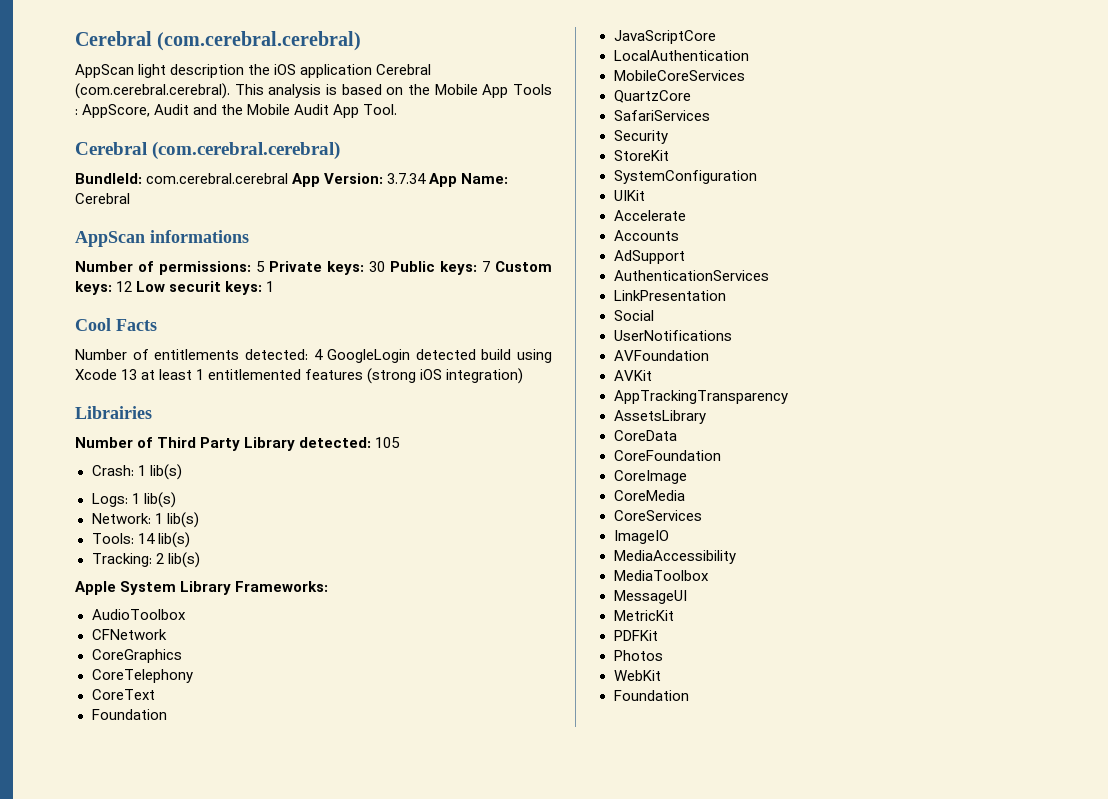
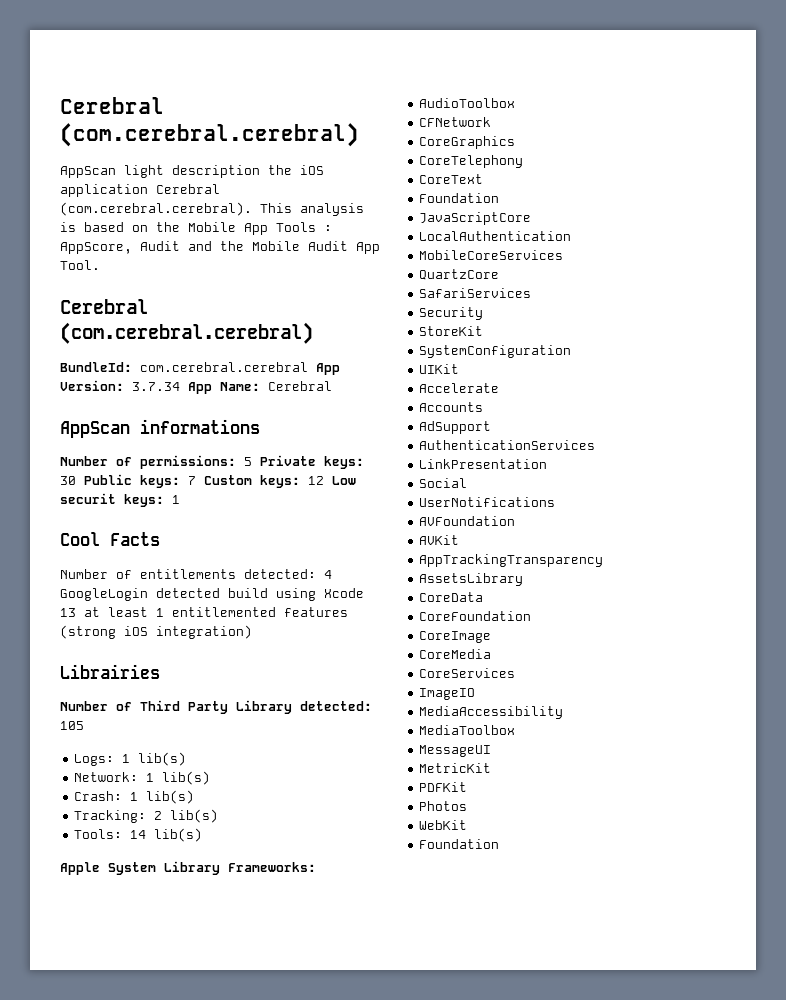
[91,464,182,480] // Crash: 1 lib(s) -> (84, 725) none
[91,533,155,544] Tools: 14 -> [74,791,139,801] Crash: 1
(200, 560) none -> [74,828,203,842] // Tools: 14 lib(s)

